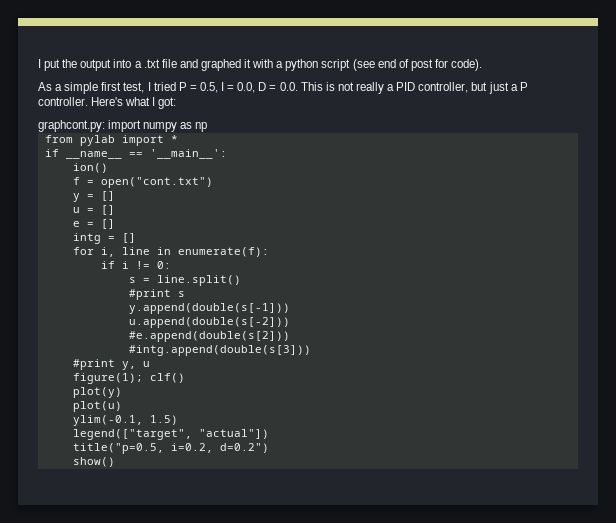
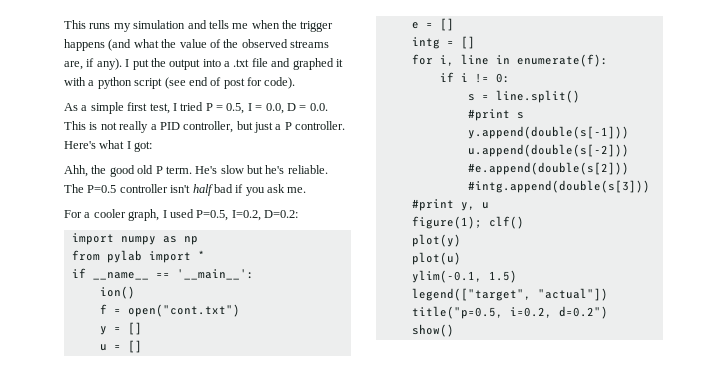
(38, 63) none -> [64,20,334,32] [64,39,329,51] [64,58,122,70] This runs my simulation and tells me when the trigger happens (and what the value of the observed streams are, if any).
[38,120,105,132] graphcont.py: -> [64,165,328,177] [64,184,307,196] [64,209,298,221] Ahh, the good old P term. He's slow but he's reliable. The P=0.5 controller isn't half bad if you ask me. // For a cooler graph, I used P=0.5, I=0.2, D=0.2: //

